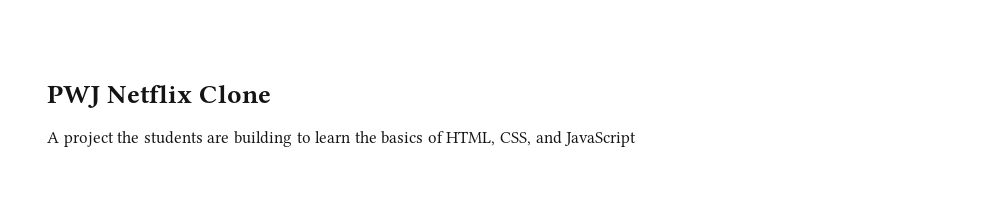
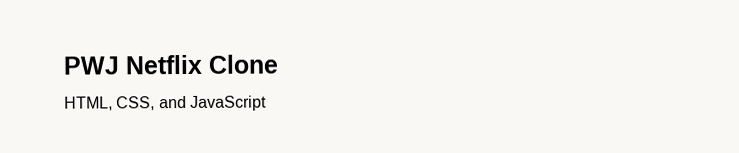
[47,131,444,147] A project the students are building to learn the basics of -> (278, 64) none

